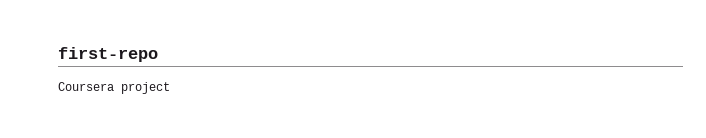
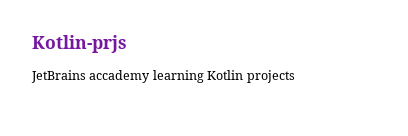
[58,47,158,62] [58,82,170,94] first-repo // Coursera project -> [32,35,127,53] [31,70,295,83] Kotlin-prjs // JetBrains accademy learning Kotlin projects

